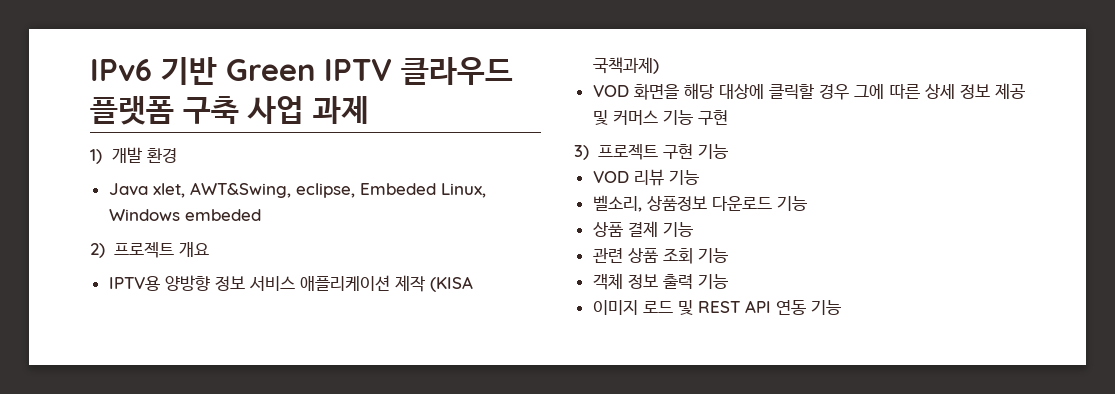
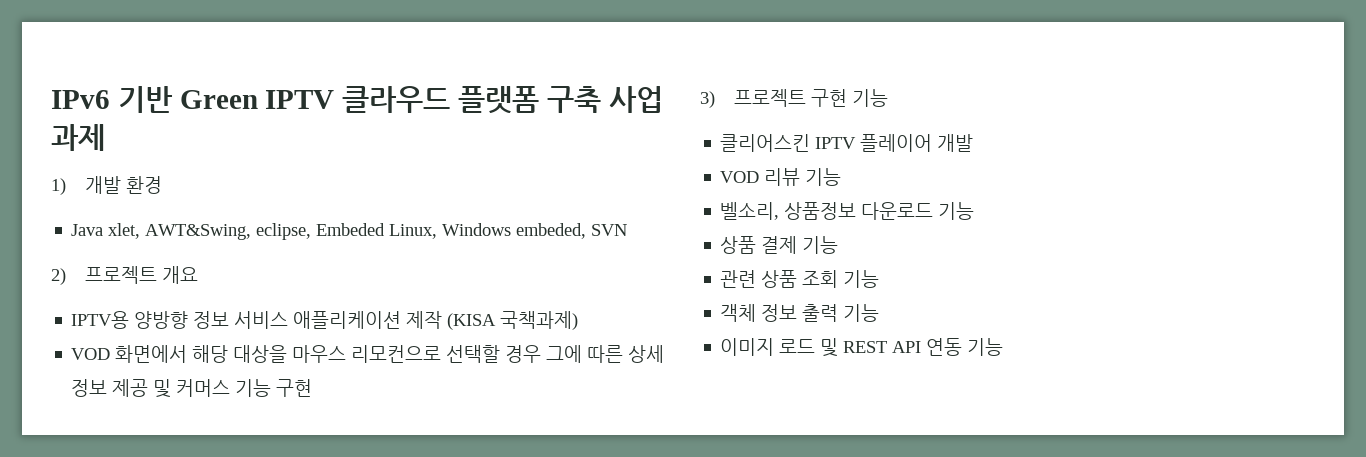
[184,209,261,221] embeded -> [516,223,628,239] embeded, SVN
[633,83,815,100] 화면을 해당 대상에 클릭할 -> [115,345,501,363] 화면에서 해당 대상을 마우스 리모컨으로 선택할
(728, 151) none -> [720,134,974,152] // 클리어스킨 IPTV 플레이어 개발

